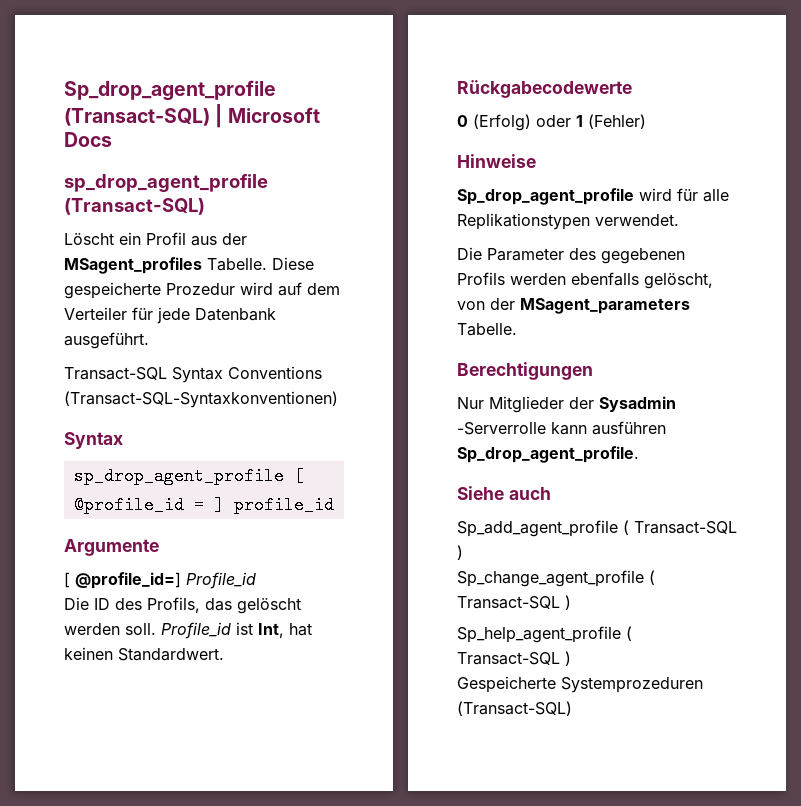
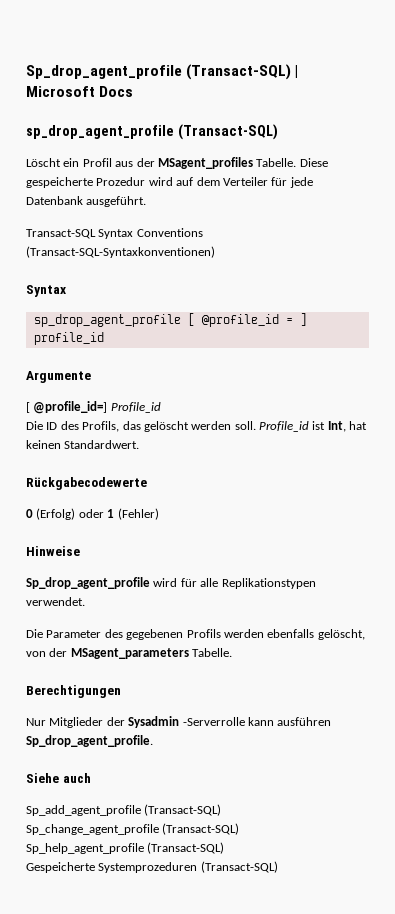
[623,520,737,535] [457,545,463,560] [457,570,655,587] [457,595,571,610] [457,626,632,643] [457,651,571,666] ( Transact-SQL ) // Sp_change_agent_profile ( Transact-SQL ) // Sp_help_agent_profile ( Transact-SQL ) -> [144,804,222,816] [26,823,240,835] [26,842,225,854] (Transact-SQL) // Sp_change_agent_profile (Transact-SQL) // Sp_help_agent_profile (Transact-SQL)

